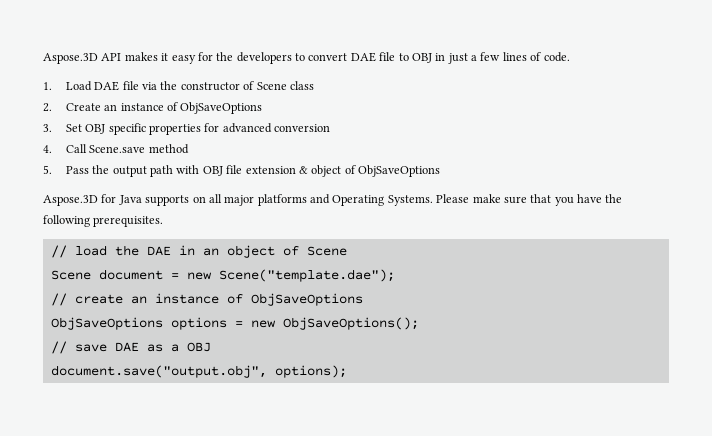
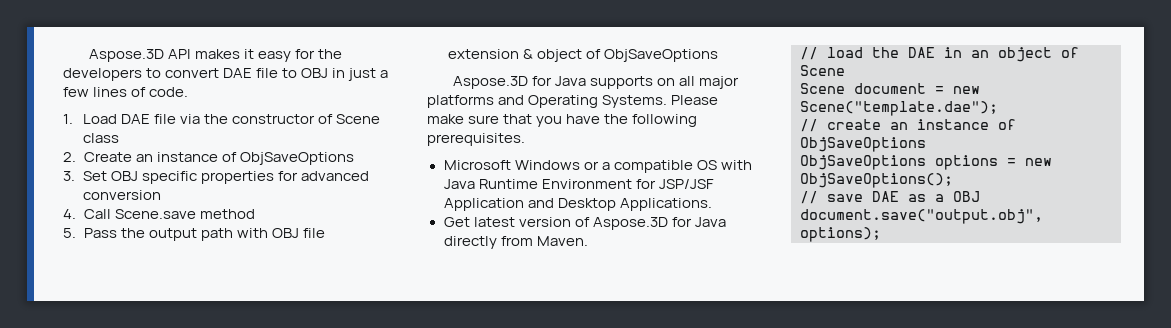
(164, 221) none -> [443,160,752,173] [443,179,714,189] [443,198,712,211] [443,217,726,230] [443,236,588,249] // Microsoft Windows or a compatible OS with Java Runtime Environment for JSP/JSF Application and Desktop Applications. // Get latest version of Aspose.3D for Java directly from Maven.

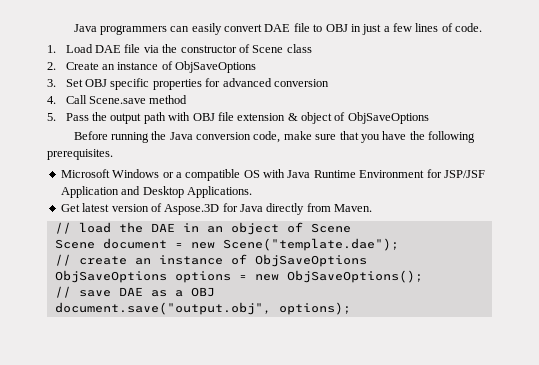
[88,49,343,62] [63,68,162,81] Aspose.3D API makes it easy for the developers to -> [73,23,222,35] Java programmers can easily
[452,76,740,89] [427,95,719,108] Aspose.3D for Java supports on all major platforms and Operating Systems. Please -> [73,131,281,143] Before running the Java conversion code,

